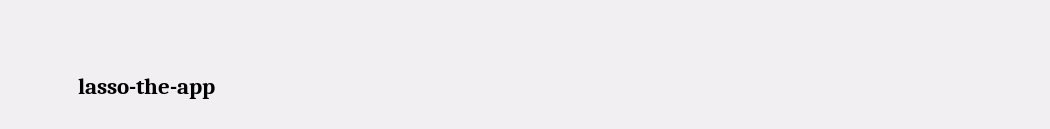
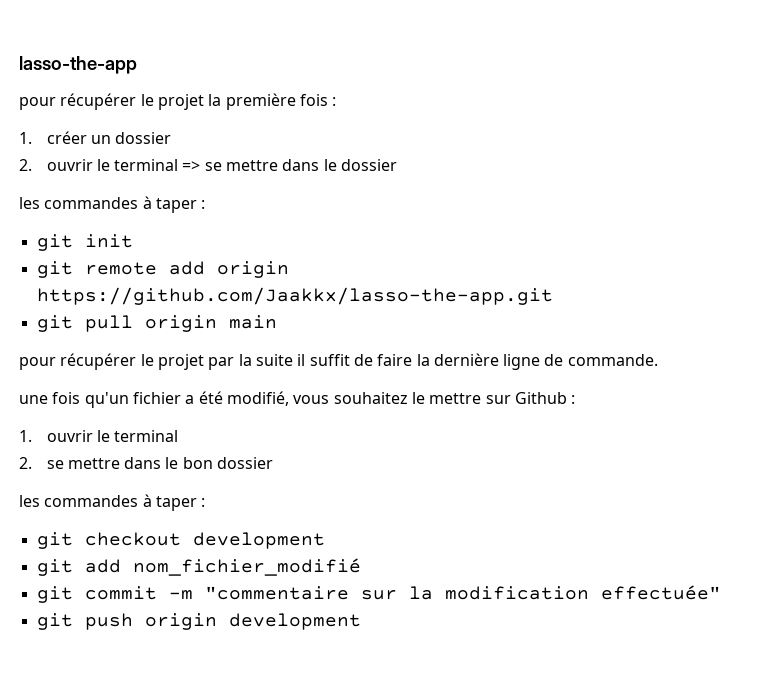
(215, 88) none -> [19,93,337,110] [19,131,172,144] [19,159,398,171] [19,196,206,213] [36,234,133,251] [36,261,289,278] [36,287,553,305] [36,315,277,332] [19,353,658,370] [19,391,576,408] [19,430,179,442] [19,457,274,469] [19,494,206,511] [36,532,325,549] [36,558,361,576] [36,585,721,603] [36,613,361,630] // pour récupérer le projet la première fois : // 1. créer un dossier // 2. ouvrir le terminal => se mettre dans le dossier // les commandes à taper : // git init // git remote add origin https://github.com/Jaakkx/lasso-the-app.git // git pull origin main // pour récupérer le projet par la suite il suffit de faire la dernière ligne de commande. // une fois qu'un fichier a été modifié, vous souhaitez le mettre sur Github : // 1. ouvrir le terminal // 2. se mettre dans le bon dossier // les commandes à taper : // git checkout development // git add nom_fichier_modifié // git commit -m "commentaire sur la modification effectuée" // git push origin development

